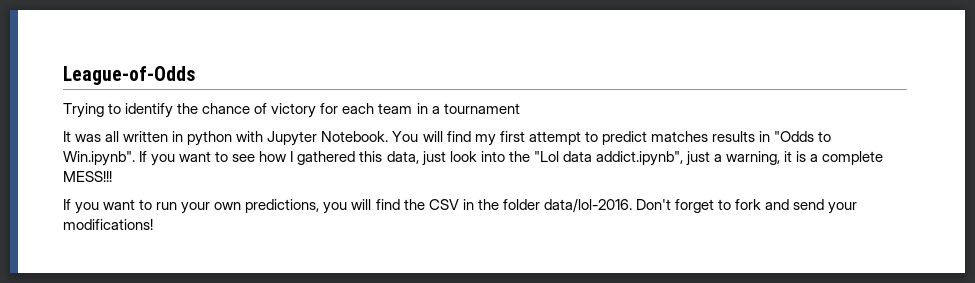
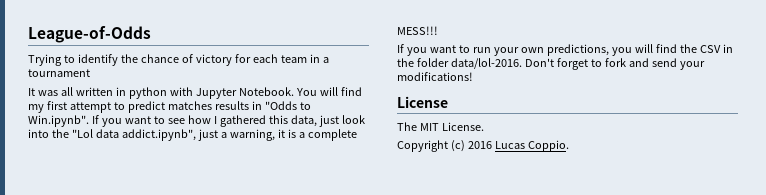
(153, 224) none -> [397,96,448,108] [397,122,484,131] [397,140,569,152] // License // The MIT License. // Copyright (c) 2016 Lucas Coppio.

